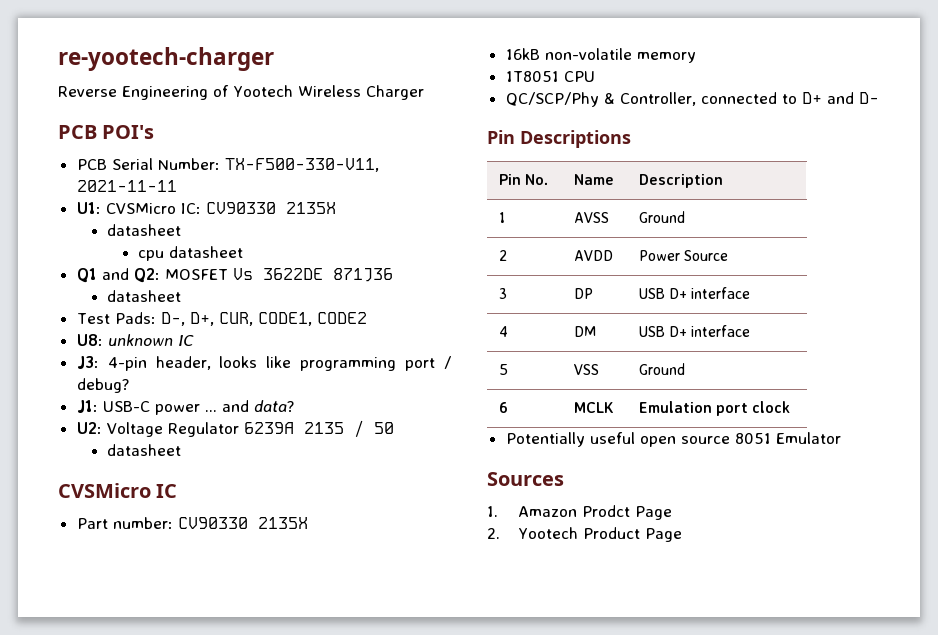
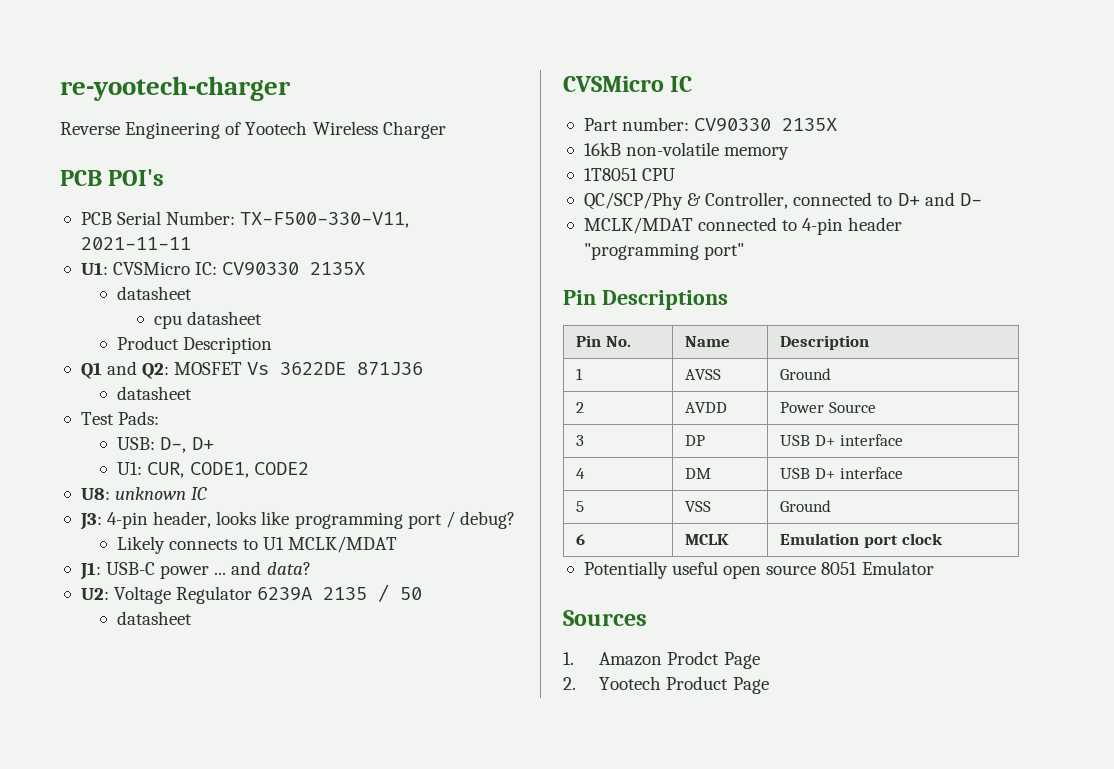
(243, 252) none -> [117,336,273,354] // Product Description
[160,312,214,326] D-, D+, -> [117,437,214,453] [117,462,143,475] // USB: D-, D+ // U1:
(129, 385) none -> [117,536,397,554] // Likely connects to U1 MCLK/MDAT
(879, 98) none -> [583,217,903,235] [583,243,745,260] // MCLK/MDAT connected to 4-pin header "programming port"

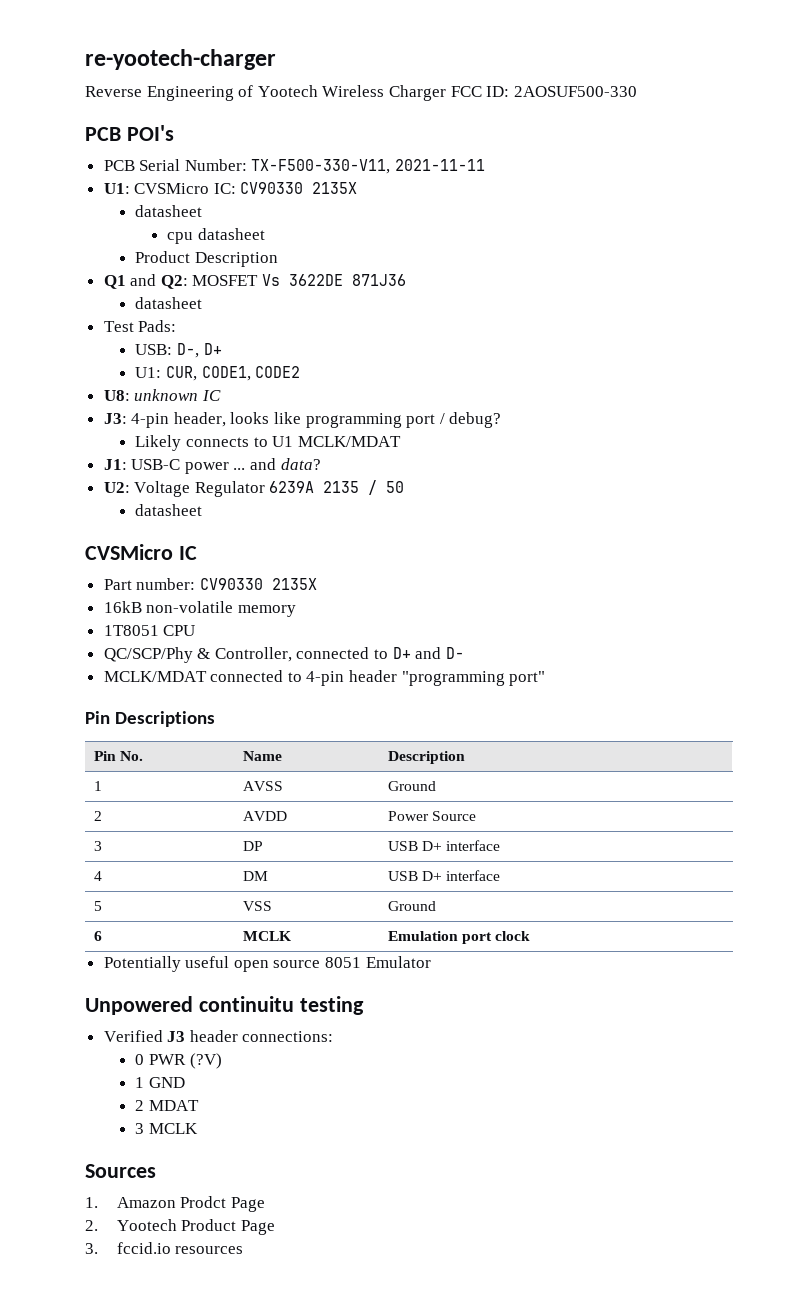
(446, 130) none -> [450,86,637,97] FCC ID: 2AOSUF500-330
(934, 568) none -> [85,996,364,1015] [103,1030,334,1042] [135,1053,222,1069] [135,1077,186,1088] [135,1100,200,1111] [135,1123,199,1134] // Unpowered continuitu testing // Verified J3 header connections: // 0 PWR (?V) // 1 GND // 2 MDAT // 3 MCLK
(769, 685) none -> [85,1242,244,1254] // 3. fccid.io resources

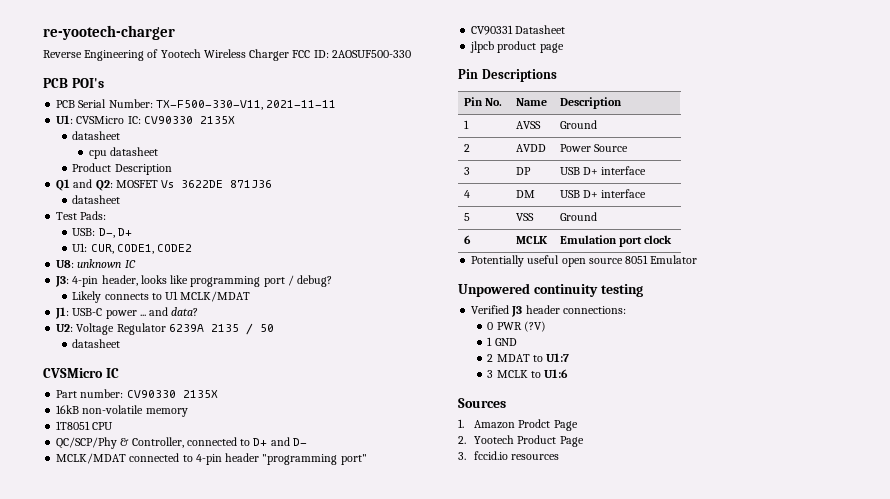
(546, 678) none -> [471,25,566,35] [470,41,564,53] // CV90331 Datasheet // jlpcb product page
[198,996,294,1012] continuitu -> [533,284,598,297] continuity
(200, 1105) none -> [532,353,570,362] to U1:7
(199, 1128) none -> [530,369,569,378] to U1:6

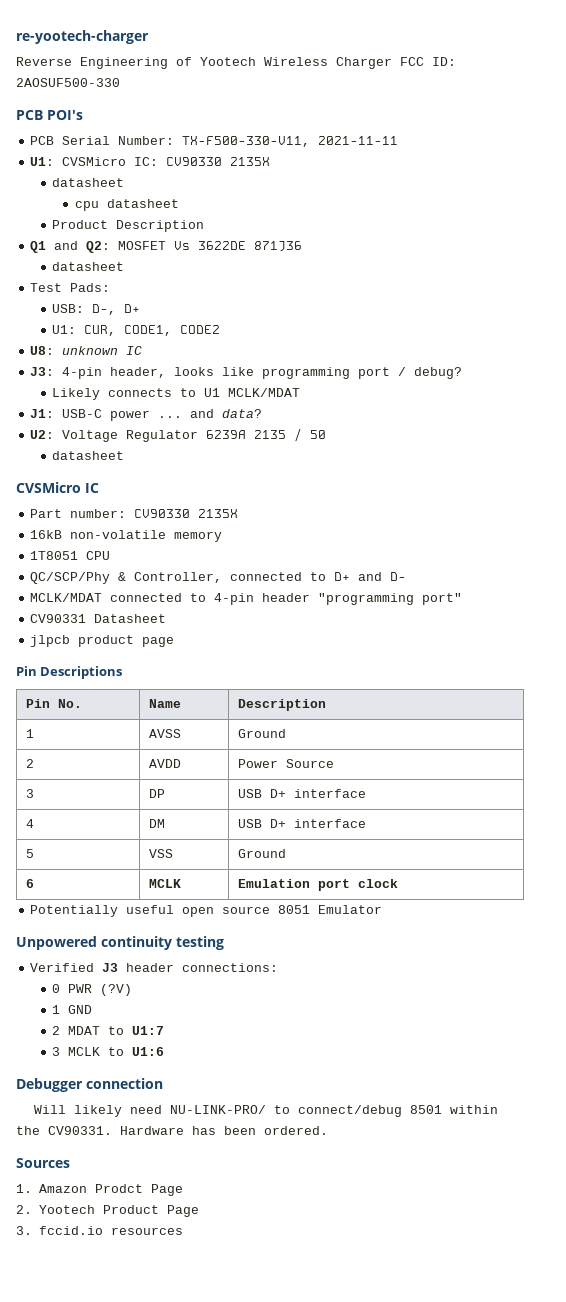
(569, 373) none -> [16,1078,163,1092] [34,1105,499,1117] [16,1126,328,1135] // Debugger connection // Will likely need NU-LINK-PRO/ to connect/debug 8501 within the CV90331. Hardware has been ordered.

